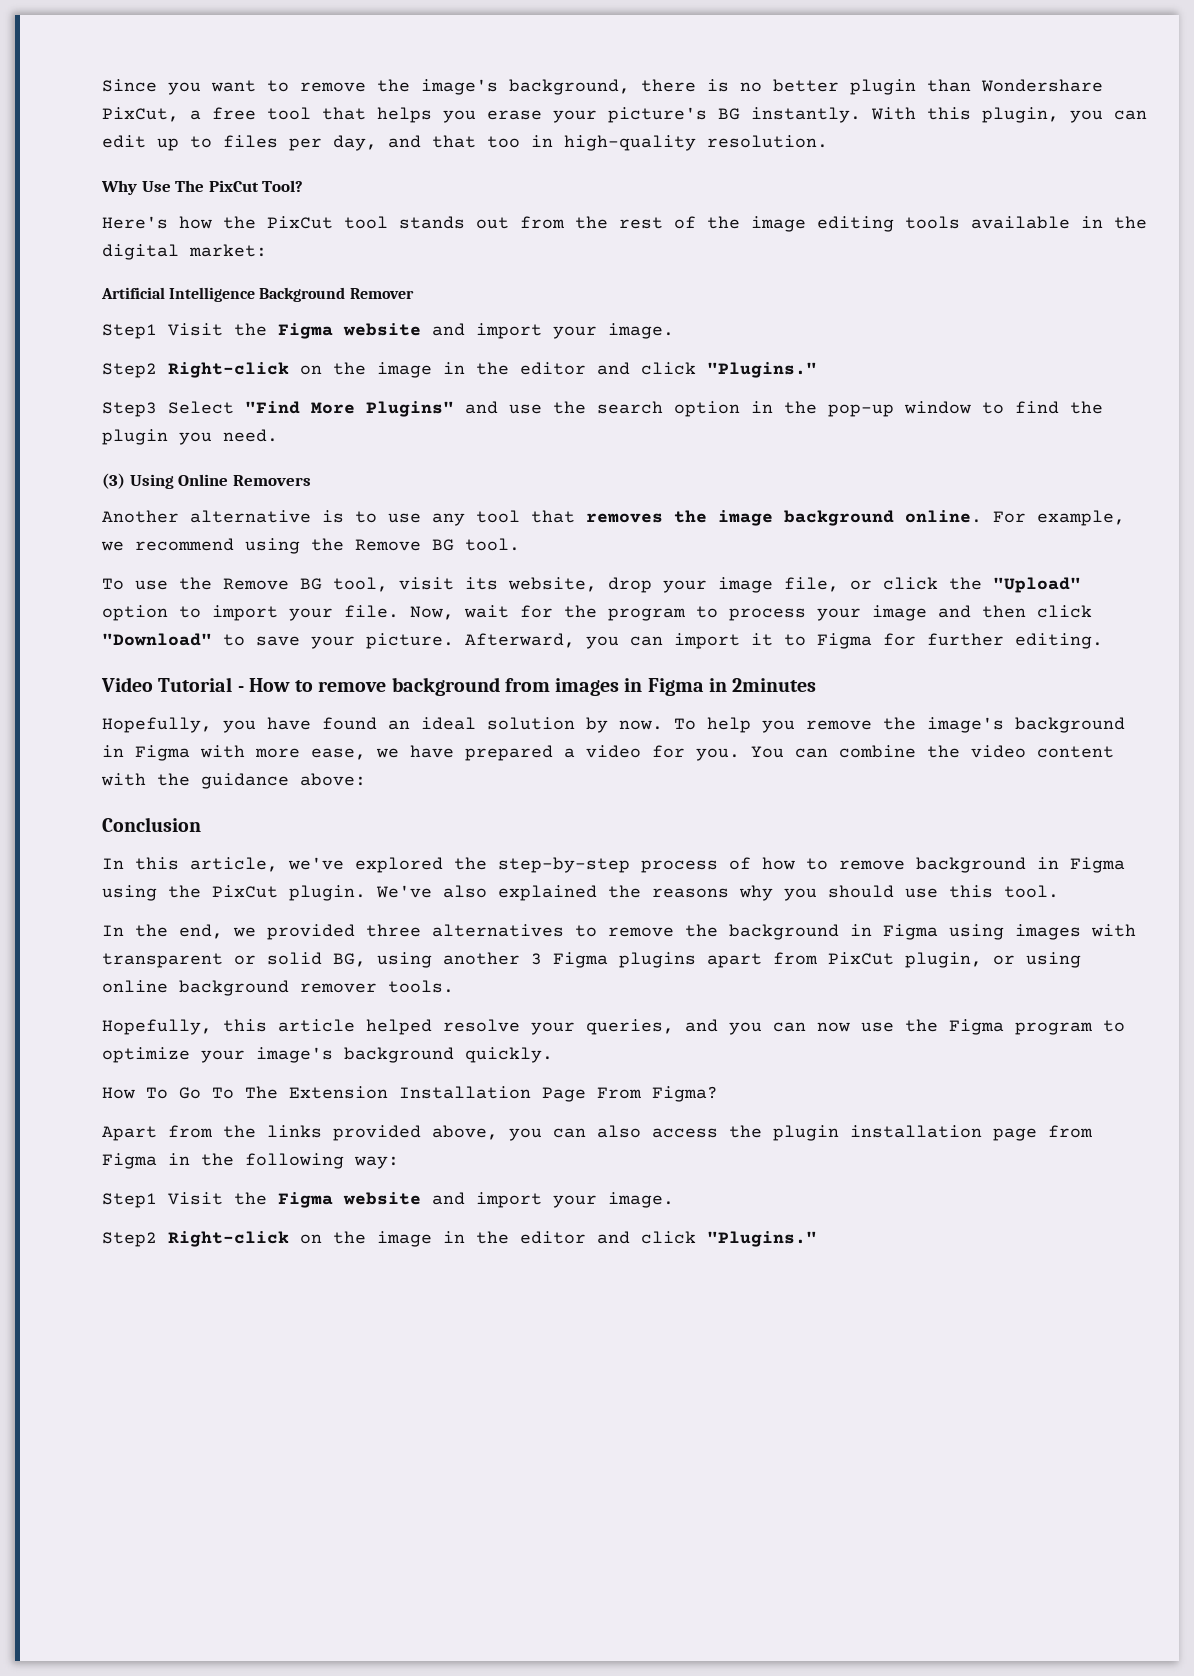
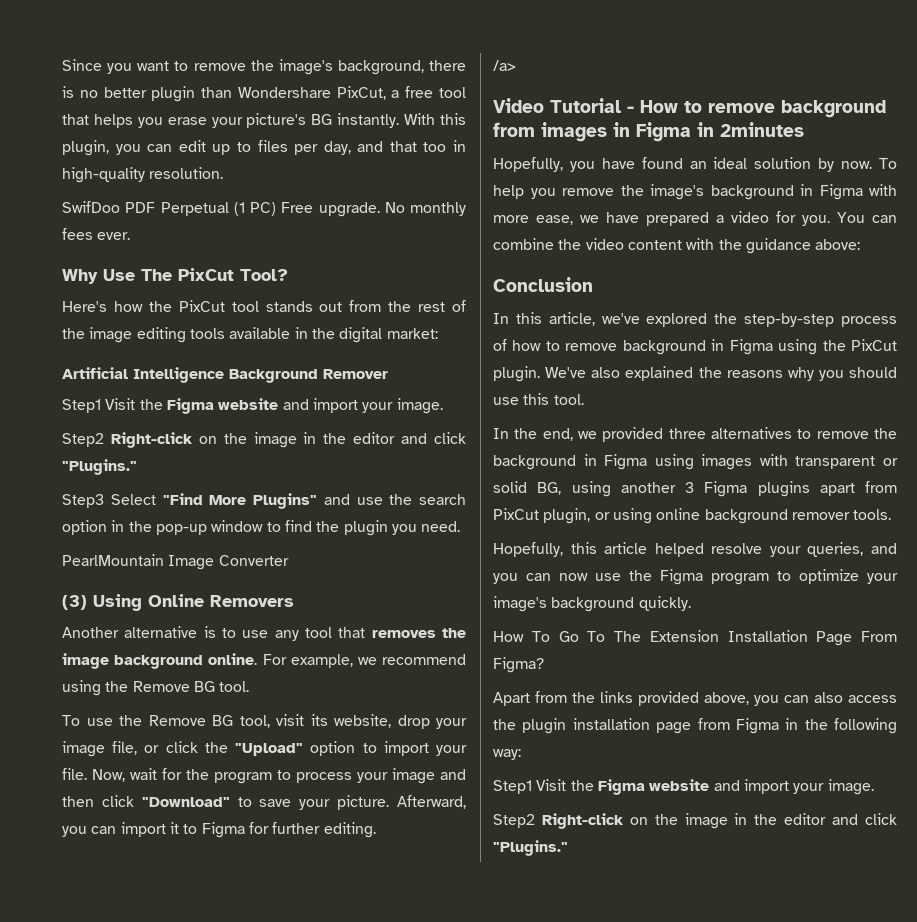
(828, 141) none -> [62,201,466,217] [62,228,131,240] // SwifDoo PDF Perpetual (1 PC) Free upgrade. No monthly fees ever.
(278, 435) none -> [62,554,289,570] // PearlMountain Image Converter
(1103, 641) none -> [493,60,516,71] // /a>

